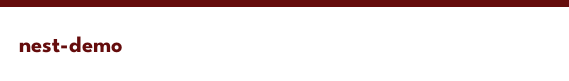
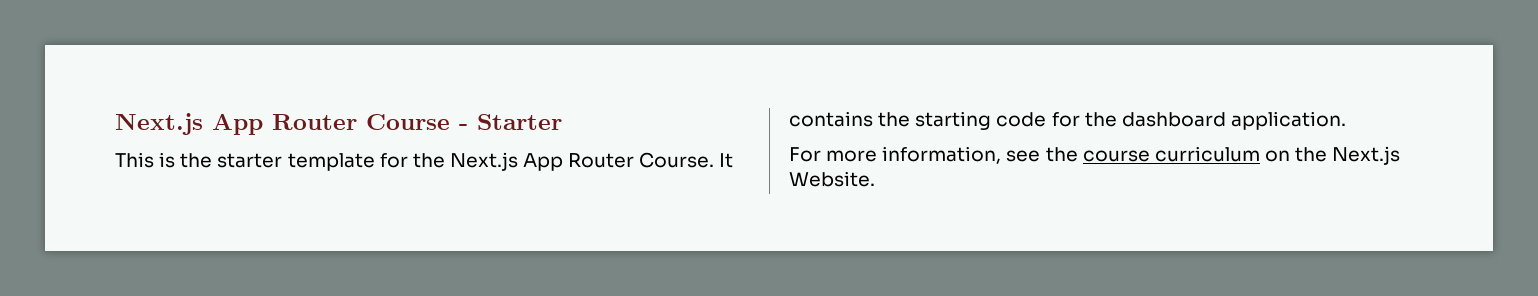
[19,36,123,53] nest-demo -> [115,113,562,135] [115,152,734,171] [789,111,1346,130] [789,146,1401,165] [789,171,875,187] Next.js App Router Course - Starter // This is the starter template for the Next.js App Router Course. It contains the starting code for the dashboard application. // For more information, see the course curriculum on the Next.js Website.

